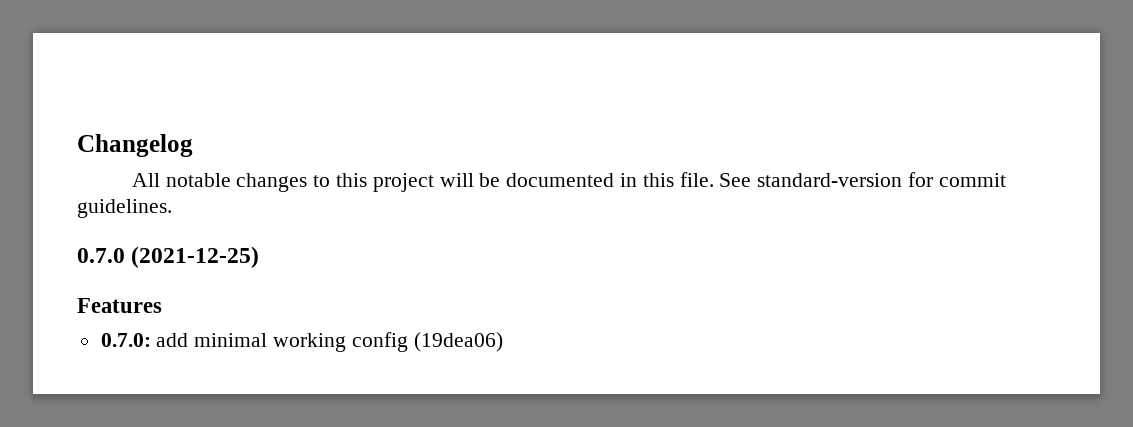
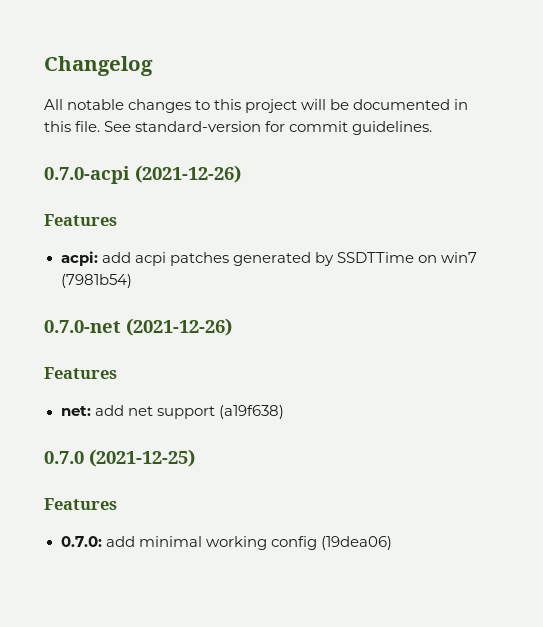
(172, 208) none -> [44,165,241,184] [44,214,117,226] [60,251,477,266] [60,274,132,288] [44,318,232,336] [44,367,117,379] [60,405,284,419] // 0.7.0-acpi (2021-12-26) // Features // acpi: add acpi patches generated by SSDTTime on win7 (7981b54) // 0.7.0-net (2021-12-26) // Features // net: add net support (a19f638)

